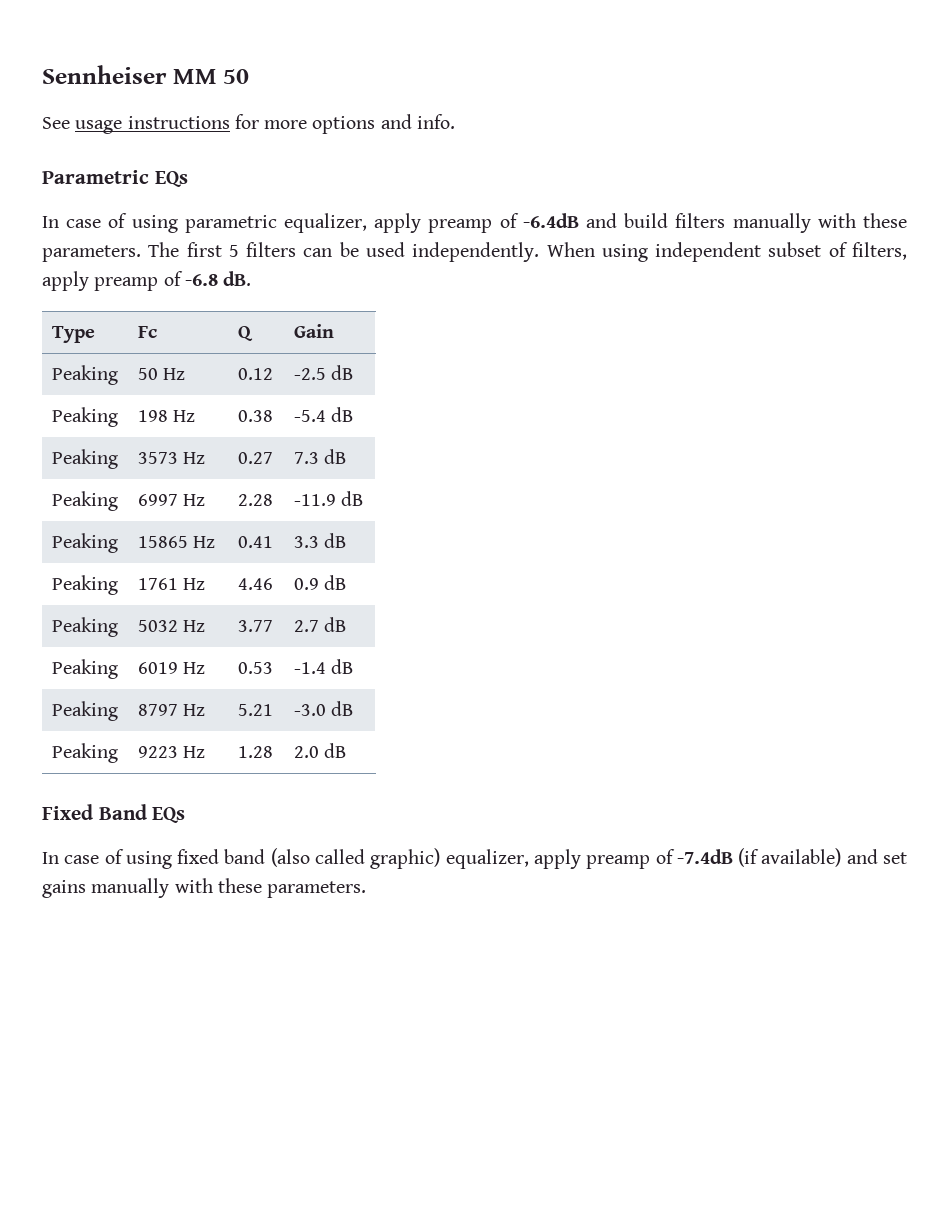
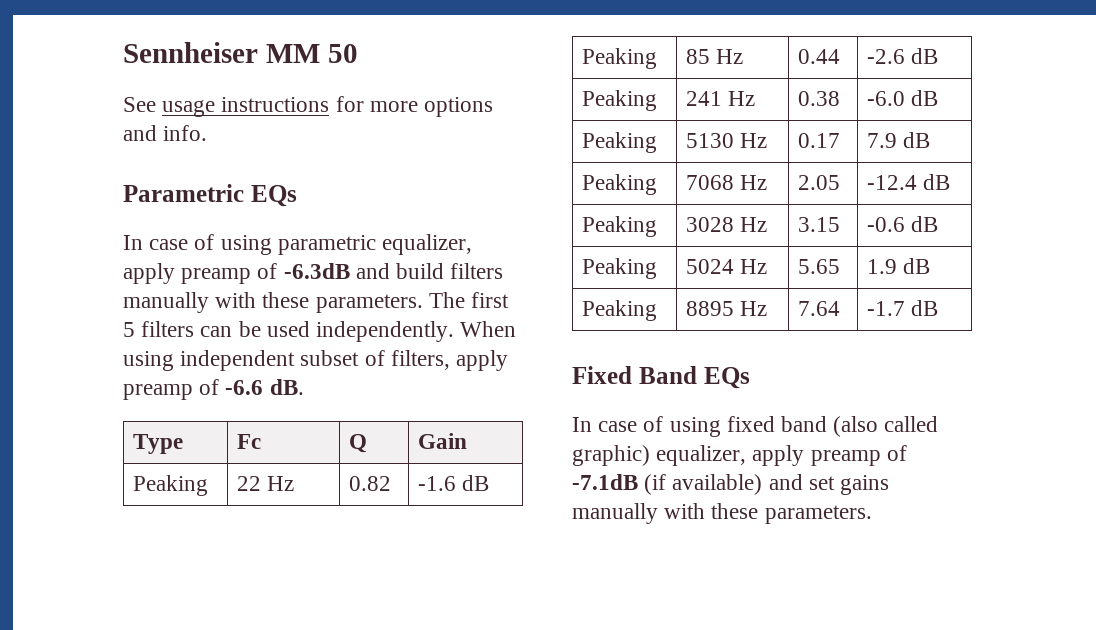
[522,213,579,228] -6.4dB -> [283,263,350,279] -6.3dB
[184,274,218,286] -6.8 -> [225,380,264,395] -6.6
[137,368,186,380] [237,368,273,380] [293,365,354,380] [51,407,118,427] [137,410,168,422] 50 Hz | 0.12 | -2.5 dB // Peaking | 198 -> [237,476,295,491] [349,476,392,491] [418,475,490,491] [582,48,658,69] [686,49,744,64] [798,49,841,64] [867,48,939,64] [582,90,658,111] [686,91,723,106] 22 Hz | 0.82 | -1.6 dB // Peaking | 85 Hz | 0.44 | -2.6 dB // Peaking | 241
[293,407,354,422] [51,449,118,469] [137,452,206,464] [237,452,273,464] [293,449,347,464] [51,491,118,511] [137,494,206,506] [237,494,273,506] [293,491,364,506] [51,533,118,553] [137,536,216,548] [237,536,273,548] [293,533,347,548] [51,575,118,595] [137,578,206,590] [237,578,273,590] [293,575,347,590] [51,617,118,637] [137,620,206,632] [237,620,273,632] [293,617,347,632] [51,659,118,679] [137,662,206,674] [237,662,273,674] [293,659,354,674] [51,701,118,721] [137,704,206,716] [237,704,273,716] [293,701,354,716] [51,743,118,763] [137,746,206,758] [237,746,273,758] [293,746,319,758] -5.4 dB // Peaking | 3573 Hz | 0.27 | 7.3 dB // Peaking | 6997 Hz | 2.28 | -11.9 dB // Peaking | 15865 Hz | 0.41 | 3.3 dB // Peaking | 1761 Hz | 4.46 | 0.9 dB // Peaking | 5032 Hz | 3.77 | 2.7 dB // Peaking | 6019 Hz | 0.53 | -1.4 dB // Peaking | 8797 Hz | 5.21 | -3.0 dB // Peaking | 9223 Hz | 1.28 | 2.0 -> [867,90,939,106] [582,132,658,153] [686,133,768,148] [798,133,841,148] [867,132,931,148] [582,174,658,195] [686,175,768,190] [798,175,841,190] [867,174,951,190] [582,216,658,237] [686,217,768,232] [798,217,841,232] [867,216,939,232] [582,258,658,279] [686,259,768,274] [798,259,841,274] [867,258,931,274] [582,300,658,321] [686,301,768,316] [798,301,841,316] [867,301,906,316] -6.0 dB // Peaking | 5130 Hz | 0.17 | 7.9 dB // Peaking | 7068 Hz | 2.05 | -12.4 dB // Peaking | 3028 Hz | 3.15 | -0.6 dB // Peaking | 5024 Hz | 5.65 | 1.9 dB // Peaking | 8895 Hz | 7.64 | -1.7
[676,849,733,864] -7.4dB -> [572,474,638,490] -7.1dB

